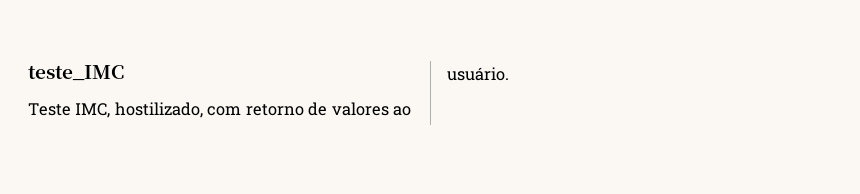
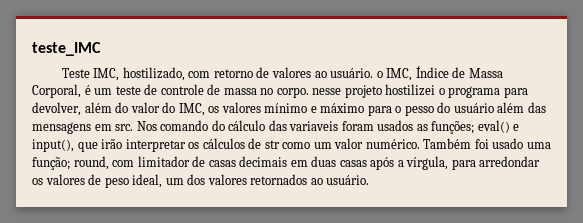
(509, 74) none -> [376,66,503,81] [32,84,528,98] [32,102,546,116] [32,120,520,134] [32,138,551,152] [32,156,541,170] [32,174,370,188] o IMC, Índice de Massa Corporal, é um teste de controle de massa no corpo. nesse projeto hostilizei o programa para devolver, além do valor do IMC, os valores mínimo e máximo para o pesso do usuário além das mensagens em src. Nos comando do cálculo das variaveis foram usados as funções; eval() e input(), que irão interpretar os cálculos de str como um valor numérico. Também foi usado uma função; round, com limitador de casas decimais em duas casas após a vírgula, para arredondar os valores de peso ideal, um dos valores retornados ao usuário.

